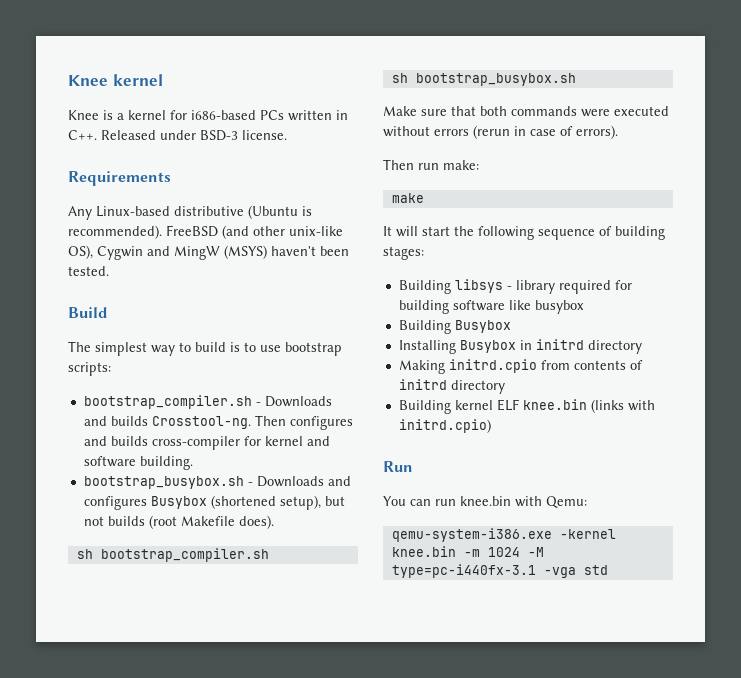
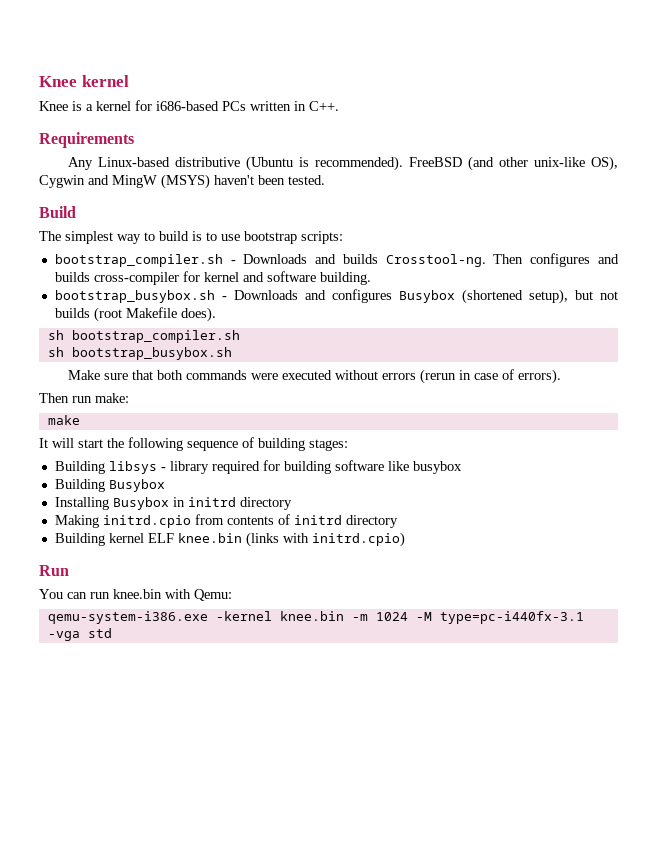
[101,130,287,141] Released under BSD-3 license. -> (339, 106) none

